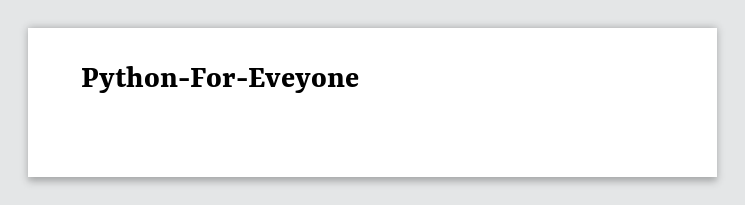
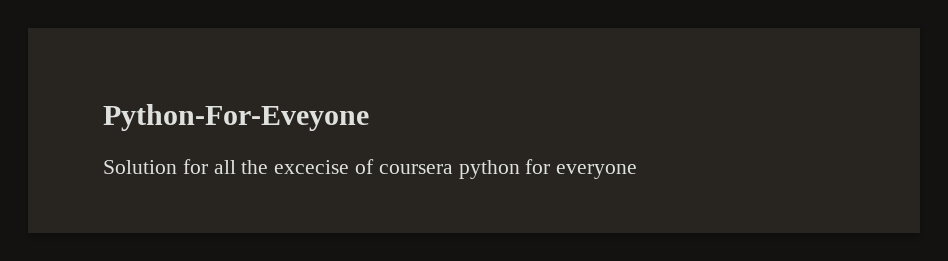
(359, 79) none -> [103,159,638,179] // Solution for all the excecise of coursera python for everyone

